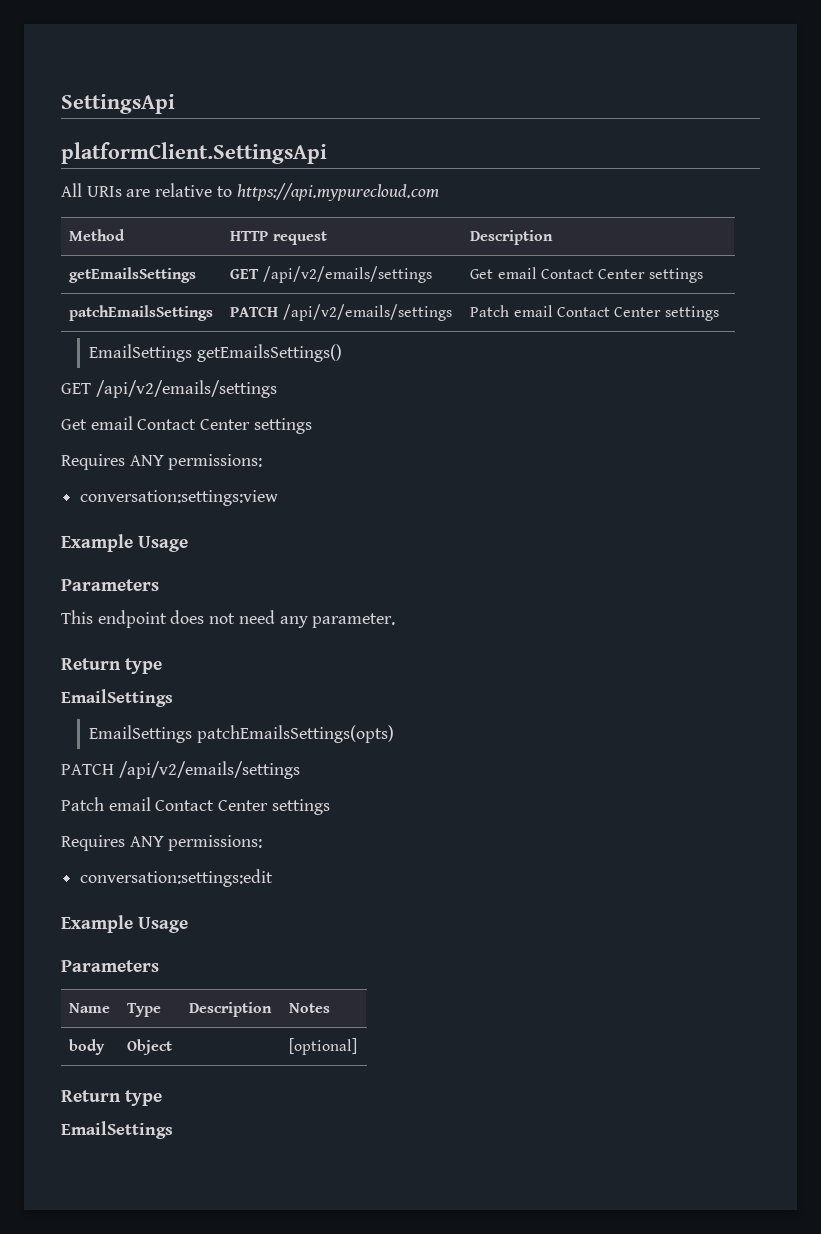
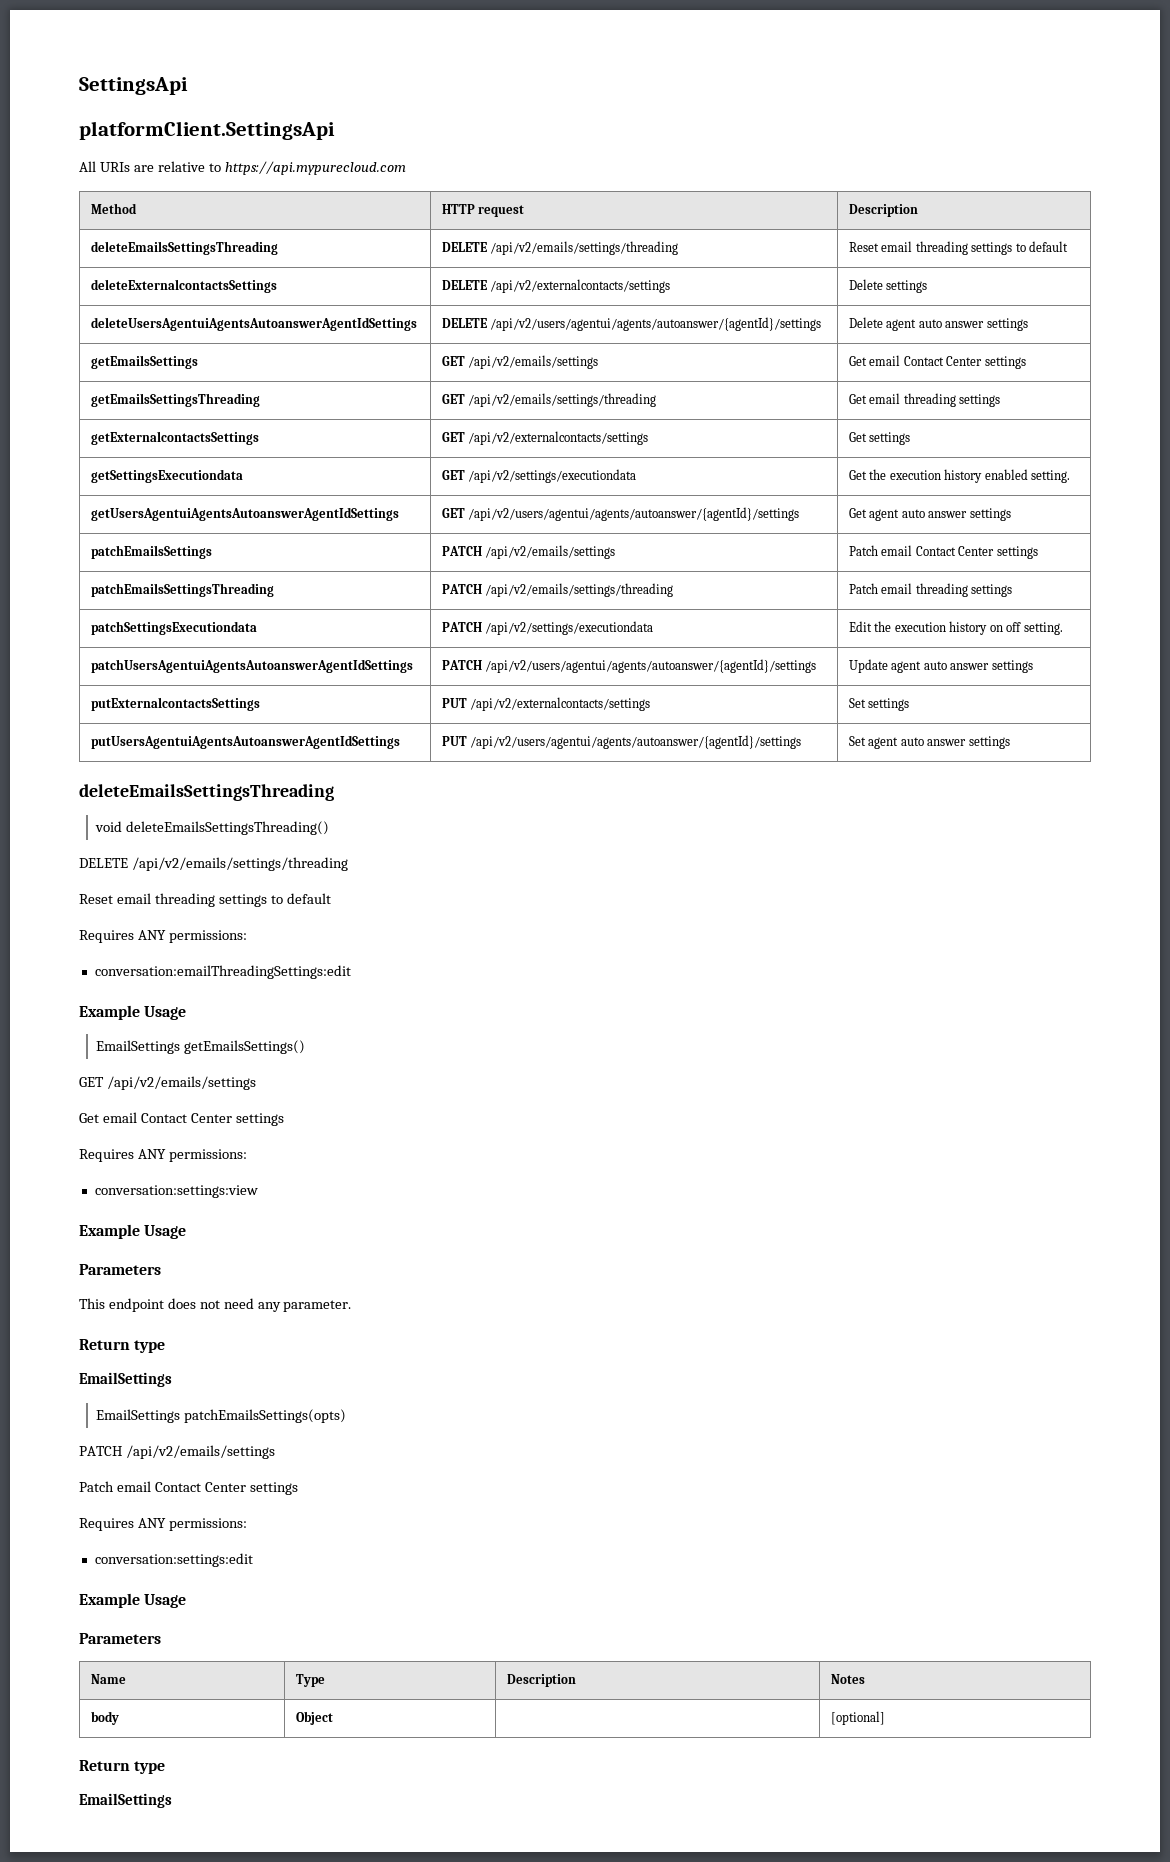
(554, 237) none -> [90,241,278,255] [441,241,679,255] [848,241,1069,255] [90,279,277,293] [441,279,671,293] [848,279,928,293] [90,317,417,331] [441,317,822,331] [848,317,1028,331] // deleteEmailsSettingsThreading | DELETE /api/v2/emails/settings/threading | Reset email threading settings to default // deleteExternalcontactsSettings | DELETE /api/v2/externalcontacts/settings | Delete settings // deleteUsersAgentuiAgentsAutoanswerAgentIdSettings | DELETE /api/v2/users/agentui/agents/autoanswer/{agentId}/settings | Delete agent auto answer settings
(704, 275) none -> [90,393,260,407] [441,393,657,407] [848,393,1001,407] [90,431,259,445] [441,431,649,445] [848,432,911,445] [90,469,243,483] [441,469,637,483] [848,469,1071,483] [90,507,399,521] [441,507,800,521] [848,508,1011,521] // getEmailsSettingsThreading | GET /api/v2/emails/settings/threading | Get email threading settings // getExternalcontactsSettings | GET /api/v2/externalcontacts/settings | Get settings // getSettingsExecutiondata | GET /api/v2/settings/executiondata | Get the execution history enabled setting. // getUsersAgentuiAgentsAutoanswerAgentIdSettings | GET /api/v2/users/agentui/agents/autoanswer/{agentId}/settings | Get agent auto answer settings
(720, 313) none -> [90,583,274,597] [441,583,674,597] [848,583,1013,597] [90,621,257,635] [441,621,654,635] [848,621,1063,635] [90,659,413,673] [441,659,817,673] [848,659,1033,673] [90,697,260,711] [441,697,651,711] [848,698,910,711] [90,735,400,749] [441,735,802,749] [848,736,1010,749] [79,784,334,801] [94,821,329,835] [79,857,348,871] [79,893,331,907] [79,930,247,943] [94,965,351,979] [79,1005,187,1020] // patchEmailsSettingsThreading | PATCH /api/v2/emails/settings/threading | Patch email threading settings // patchSettingsExecutiondata | PATCH /api/v2/settings/executiondata | Edit the execution history on off setting. // patchUsersAgentuiAgentsAutoanswerAgentIdSettings | PATCH /api/v2/users/agentui/agents/autoanswer/{agentId}/settings | Update agent auto answer settings // putExternalcontactsSettings | PUT /api/v2/externalcontacts/settings | Set settings // putUsersAgentuiAgentsAutoanswerAgentIdSettings | PUT /api/v2/users/agentui/agents/autoanswer/{agentId}/settings | Set agent auto answer settings // deleteEmailsSettingsThreading // void deleteEmailsSettingsThreading() // DELETE /api/v2/emails/settings/threading // Reset email threading settings to default // Requires ANY permissions: // conversation:emailThreadingSettings:edit // Example Usage

